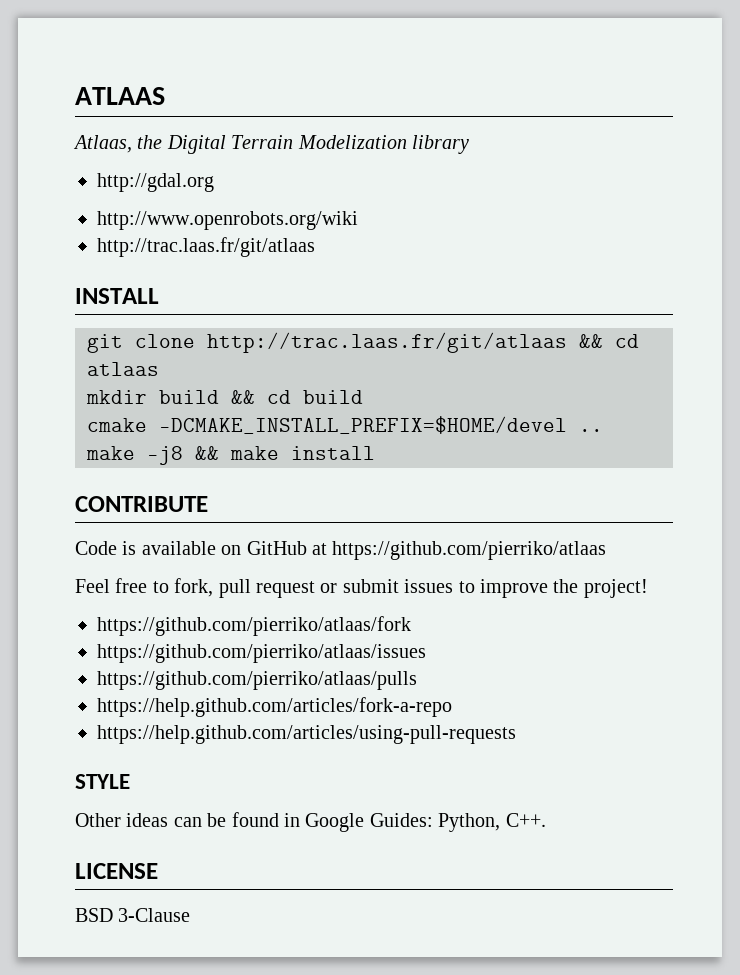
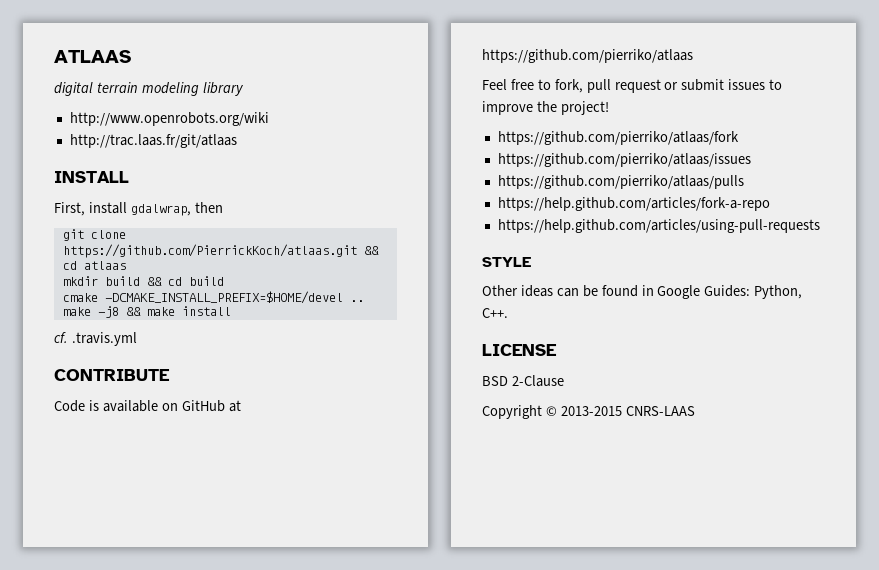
[73,135,407,154] Atlaas, the Digital Terrain Modelization -> [54,82,199,96] digital terrain modeling
[97,173,214,192] // http://gdal.org -> (244, 89) none
(159, 296) none -> [54,202,223,216] // First, install gdalwrap, then
[207,332,567,353] http://trac.laas.fr/git/atlaas -> [62,244,357,258] https://github.com/PierrickKoch/atlaas.git
(375, 453) none -> [54,332,137,346] // cf. .travis.yml
[118,908,191,922] 3-Clause -> [511,375,564,387] [482,405,695,419] 2-Clause // Copyright © 2013-2015 CNRS-LAAS

